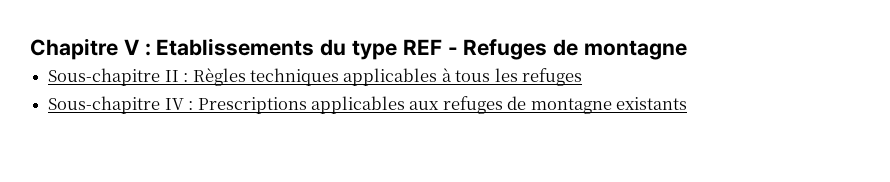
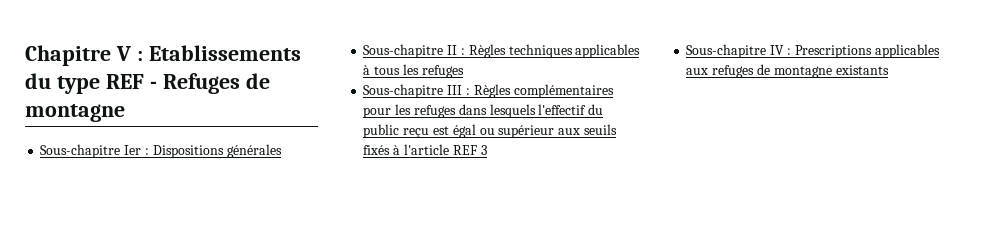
(688, 50) none -> [40,144,282,158] // Sous-chapitre Ier : Dispositions générales
(583, 77) none -> [363,84,614,98] [363,104,604,118] [363,124,617,138] [363,144,487,155] // Sous-chapitre III : Règles complémentaires pour les refuges dans lesquels l'effectif du public reçu est égal ou supérieur aux seuils fixés à l'article REF 3

